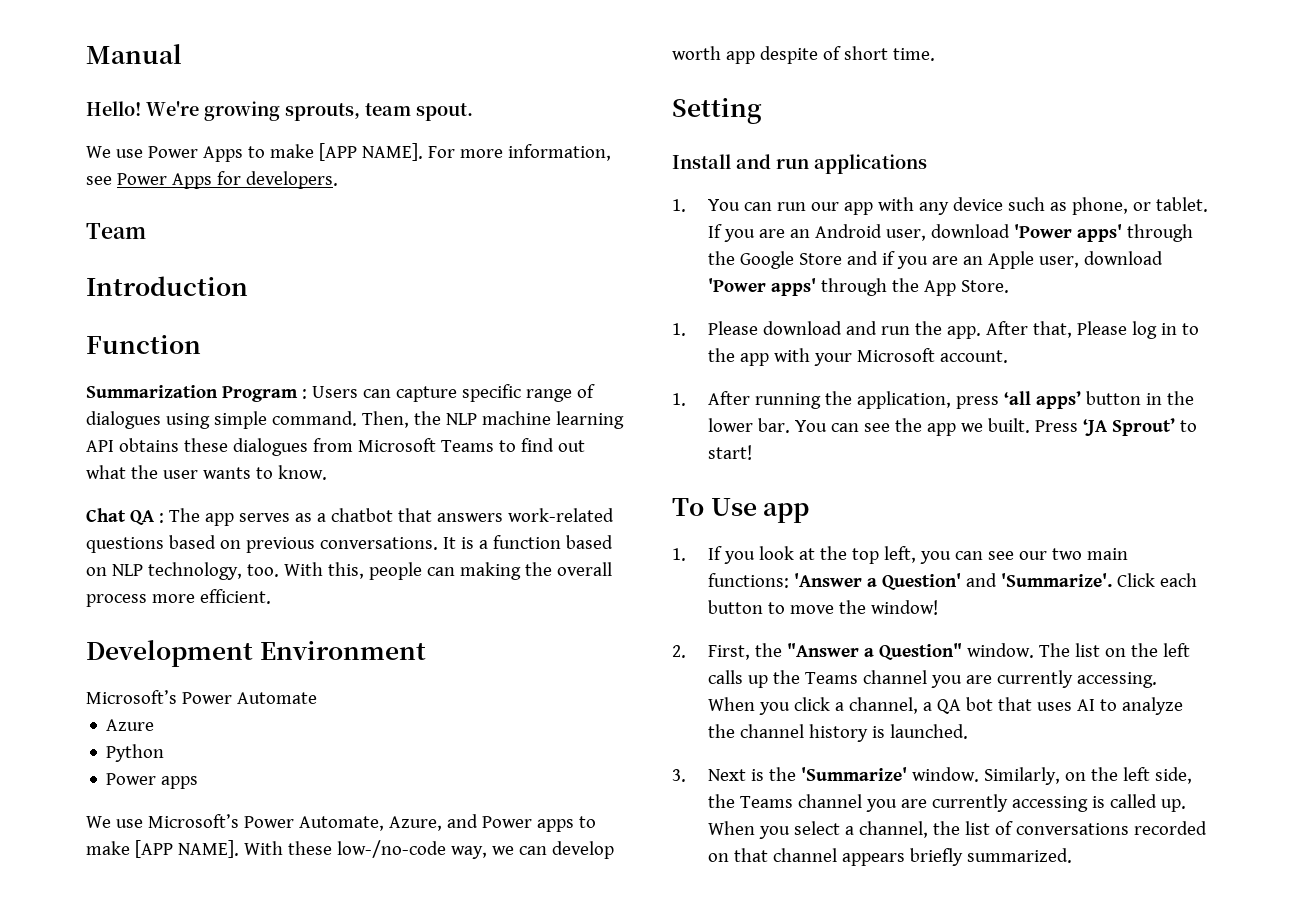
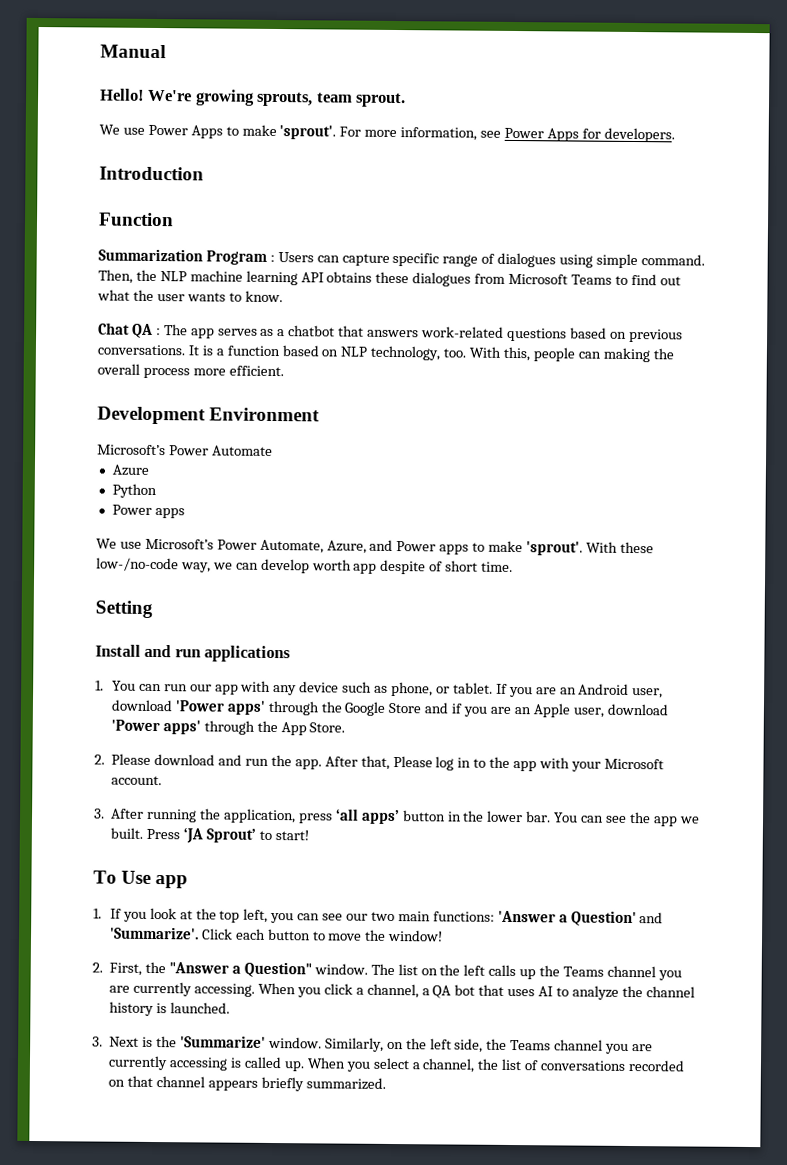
[416,103,473,121] spout. -> [355,92,407,108] sprout.
[318,143,423,161] [APP NAME]. -> [279,125,337,140] 'sprout'.
[86,223,146,239] // Team -> (675, 135) none
[134,840,239,858] [APP NAME]. -> [526,541,584,556] 'sprout'.
[672,323,686,336] 1. -> [94,754,105,765] 2.
[672,393,686,406] 1. -> [94,808,105,819] 3.

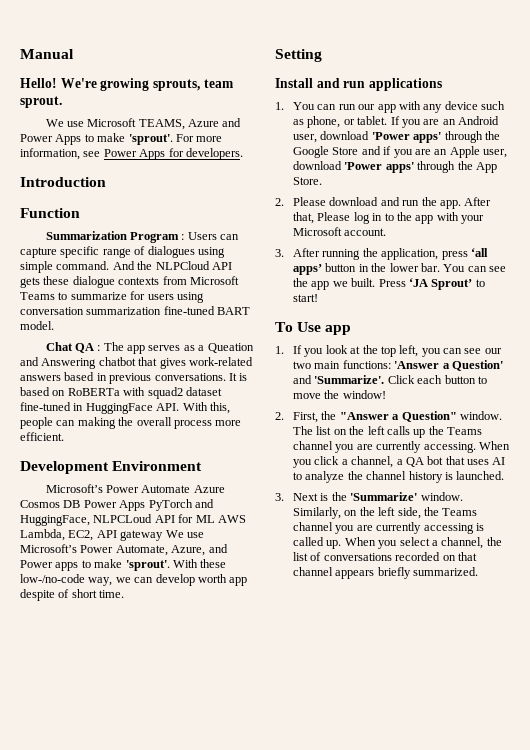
(145, 131) none -> [87,118,242,130] Microsoft TEAMS, Azure and
[98,269,681,287] [97,289,283,303] Then, the NLP machine learning API obtains these dialogues from Microsoft Teams to find out what the user wants to know. -> [112,261,232,270] [20,276,239,288] [20,291,204,303] [20,306,251,315] [20,321,54,330] And the NLPCloud API gets these dialogue contexts from Microsoft Teams to summarize for users using conversation summarization fine-tuned BART model.
[288,325,683,343] [97,344,467,361] chatbot that answers work-related questions based on previous conversations. It is a function based on NLP technology, too. -> [207,343,254,353] [20,357,253,369] [20,372,248,384] [20,387,222,399] [20,402,180,414] Queation and Answering chatbot that gives work-related answers based in previous conversations. It is based on RoBERTa with squad2 dataset fine-tuned in HuggingFace API.
[111,464,149,476] [111,483,157,499] [111,504,185,519] // Azure // Python // Power apps // -> [193,485,225,493] [20,499,214,511] [20,514,246,526] [20,529,164,541] Azure Cosmos DB Power Apps PyTorch and HuggingFace, NLPCLoud API for ML AWS Lambda, EC2, API gateway

